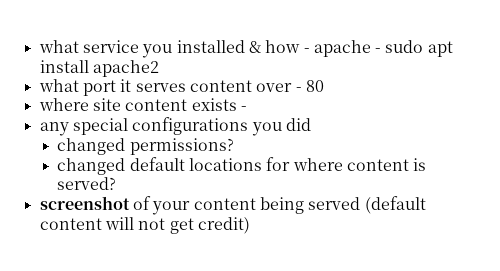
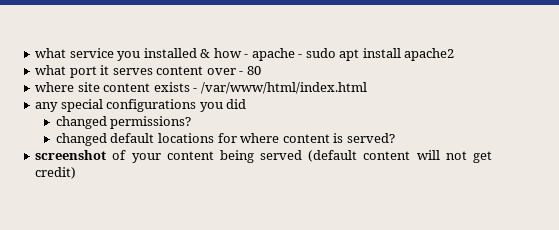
(247, 108) none -> [200,82,367,94] /var/www/html/index.html

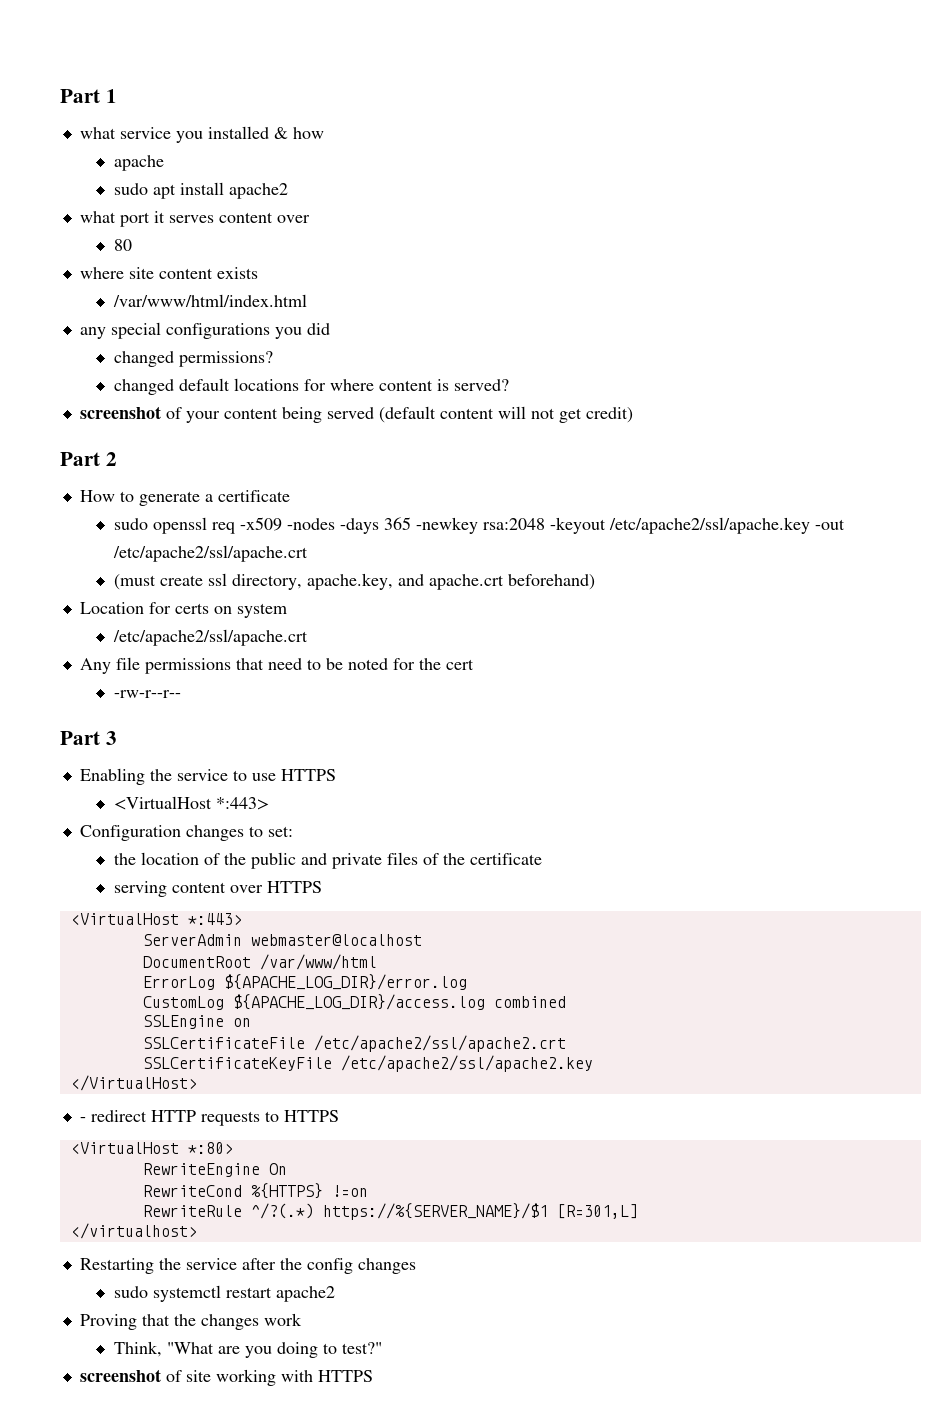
(35, 53) none -> [60,89,117,103] Part 1 //
[244,54,249,58] - -> (324, 133) //
[298,54,303,58] - -> (164, 163) //
[239,71,244,75] - -> (310, 219) //
[193,88,198,92] - -> (258, 273) //
(77, 173) none -> [60,452,117,466] [79,490,290,506] [113,517,845,534] [112,545,308,562] [113,573,595,590] [79,602,287,618] [112,629,308,646] [79,657,474,674] [113,690,181,698] [60,731,117,745] [79,768,336,785] [113,796,269,810] [79,825,293,841] [113,852,542,869] [113,881,322,897] [70,913,242,925] [142,934,422,946] [142,954,377,970] [142,974,467,990] [142,994,566,1010] [142,1015,251,1029] [142,1035,566,1052] [142,1055,593,1072] [70,1075,197,1091] [79,1110,339,1126] [70,1142,233,1154] [142,1163,287,1177] [142,1183,368,1199] [142,1203,638,1220] [70,1223,197,1239] [79,1258,416,1274] [113,1285,335,1302] [79,1313,302,1330] [113,1341,382,1358] [79,1369,373,1386] // Part 2 // How to generate a certificate // sudo openssl req -x509 -nodes -days 365 -newkey rsa:2048 -keyout /etc/apache2/ssl/apache.key -out /etc/apache2/ssl/apache.crt // (must create ssl directory, apache.key, and apache.crt beforehand) // Location for certs on system // /etc/apache2/ssl/apache.crt // Any file permissions that need to be noted for the cert // -rw-r--r-- // Part 3 // Enabling the service to use HTTPS // <VirtualHost *:443> // Configuration changes to set: // the location of the public and private files of the certificate // serving content over HTTPS // <VirtualHost *:443> // ServerAdmin webmaster@localhost // DocumentRoot /var/www/html // ErrorLog ${APACHE_LOG_DIR}/error.log // CustomLog ${APACHE_LOG_DIR}/access.log combined // SSLEngine on // SSLCertificateFile /etc/apache2/ssl/apache2.crt // SSLCertificateKeyFile /etc/apache2/ssl/apache2.key // </VirtualHost> // - redirect HTTP requests to HTTPS // <VirtualHost *:80> // RewriteEngine On // RewriteCond %{HTTPS} !=on // RewriteRule ^/?(.*) https://%{SERVER_NAME}/$1 [R=301,L] // </virtualhost> // Restarting the service after the config changes // sudo systemctl restart apache2 // Proving that the changes work // Think, "What are you doing to test?" // screenshot of site working with HTTPS

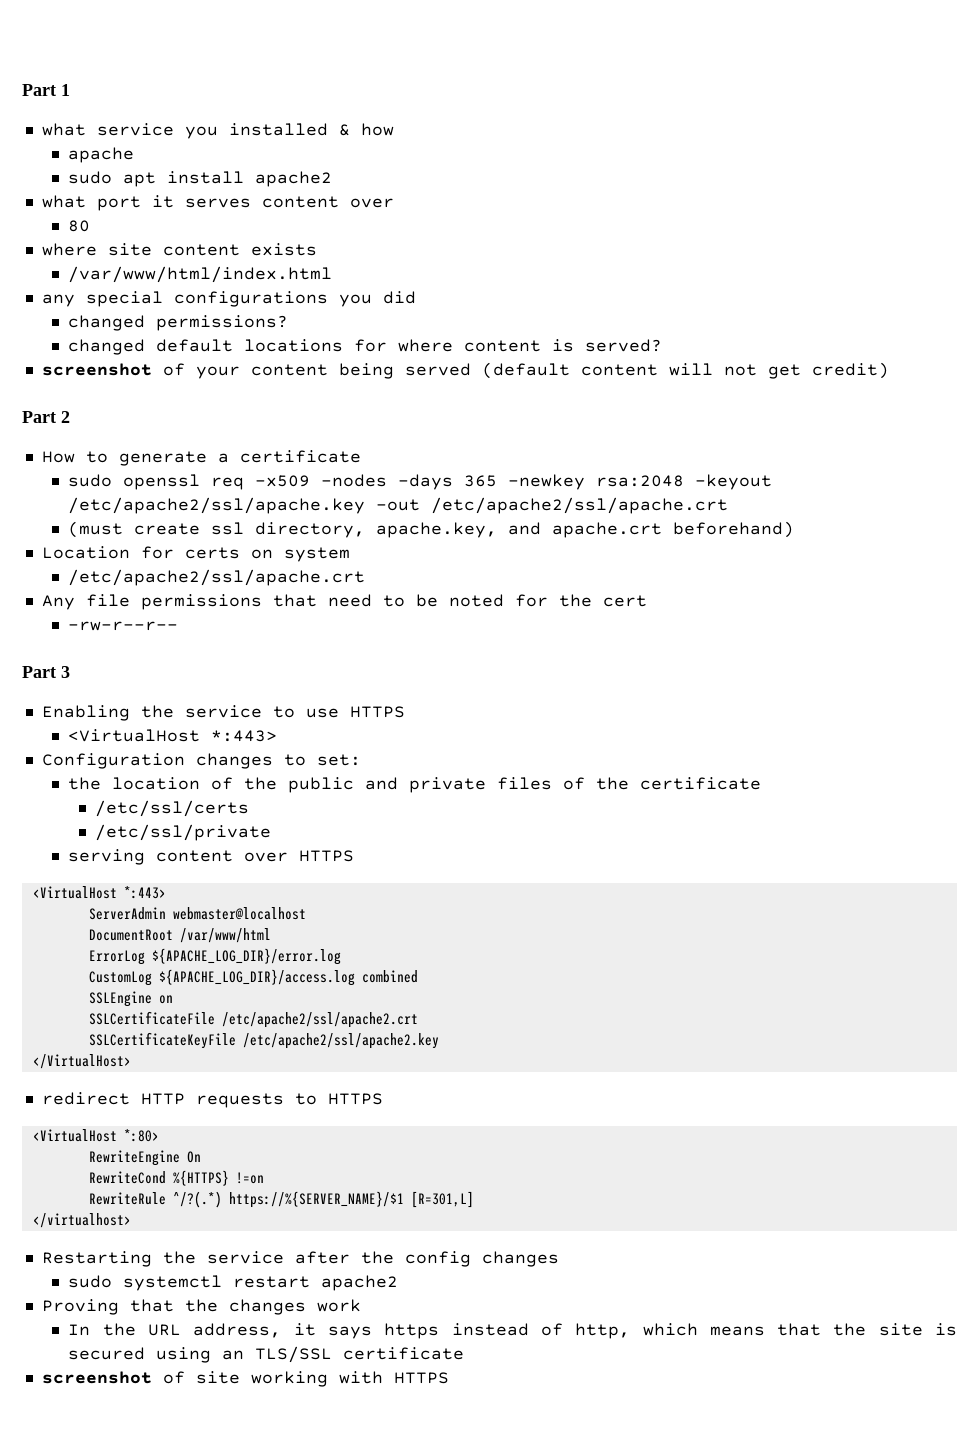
(542, 859) none -> [95,800,250,817] [95,824,272,841] // /etc/ssl/certs // /etc/ssl/private
[79,1117,86,1122] - -> (131, 1061) none
[113,1341,382,1358] Think, "What are you doing to test?" -> [68,1323,958,1339] [68,1346,465,1363] In the URL address, it says https instead of http, which means that the site is secured using an TLS/SSL certificate

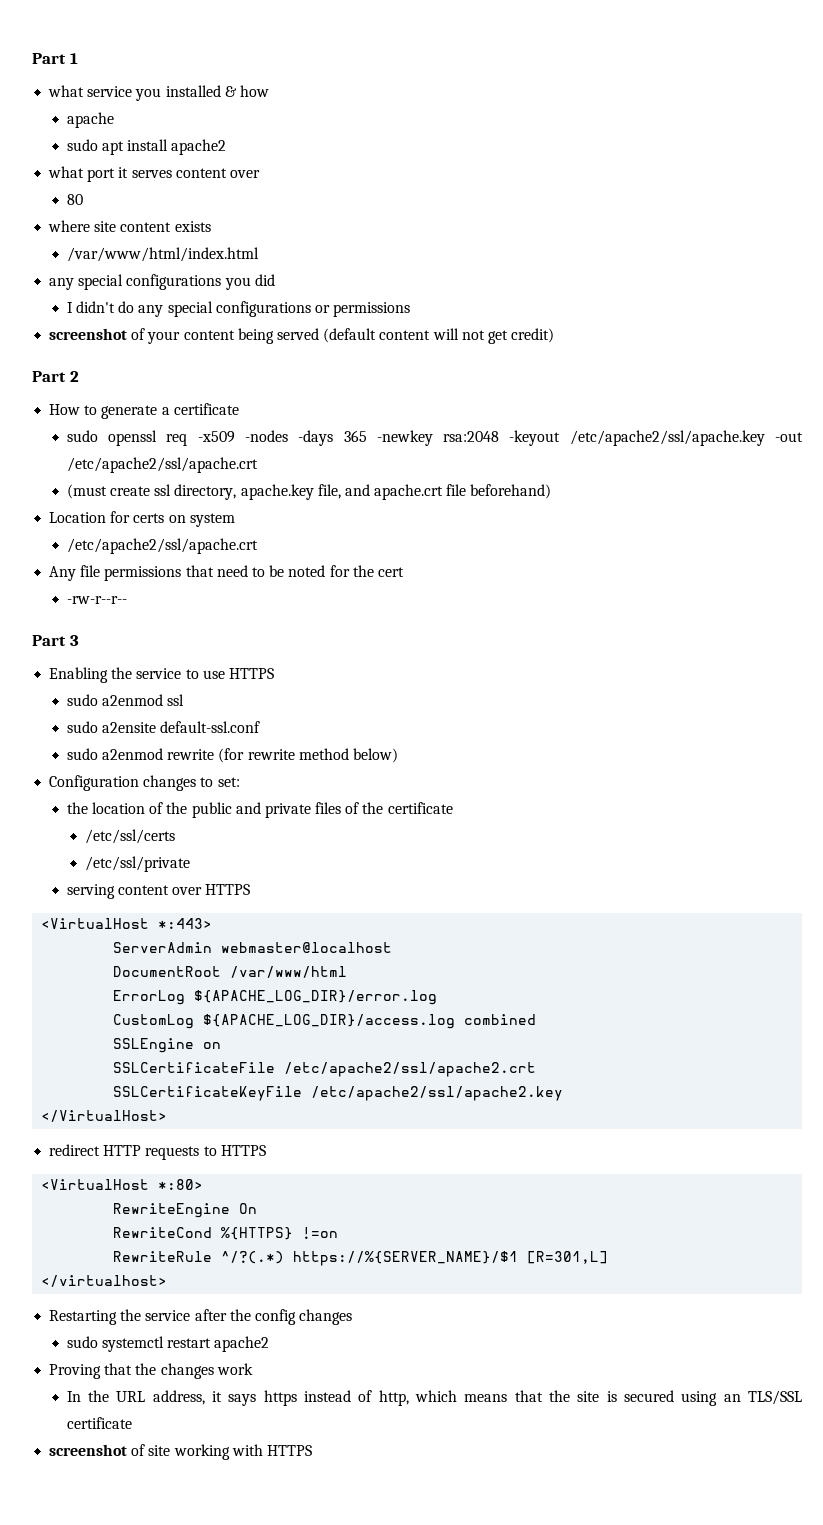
[68,315,289,331] [68,339,663,355] changed permissions? // changed default locations for where content is served? -> [66,301,411,317] I didn't do any special configurations or permissions
[376,522,498,538] apache.key, -> [240,484,341,500] apache.key file,
(663, 530) none -> [446,484,467,496] file
[68,729,278,742] <VirtualHost *:443> -> [66,694,185,706] [66,721,261,733] [66,748,398,763] sudo a2enmod ssl // sudo a2ensite default-ssl.conf // sudo a2enmod rewrite (for rewrite method below)

